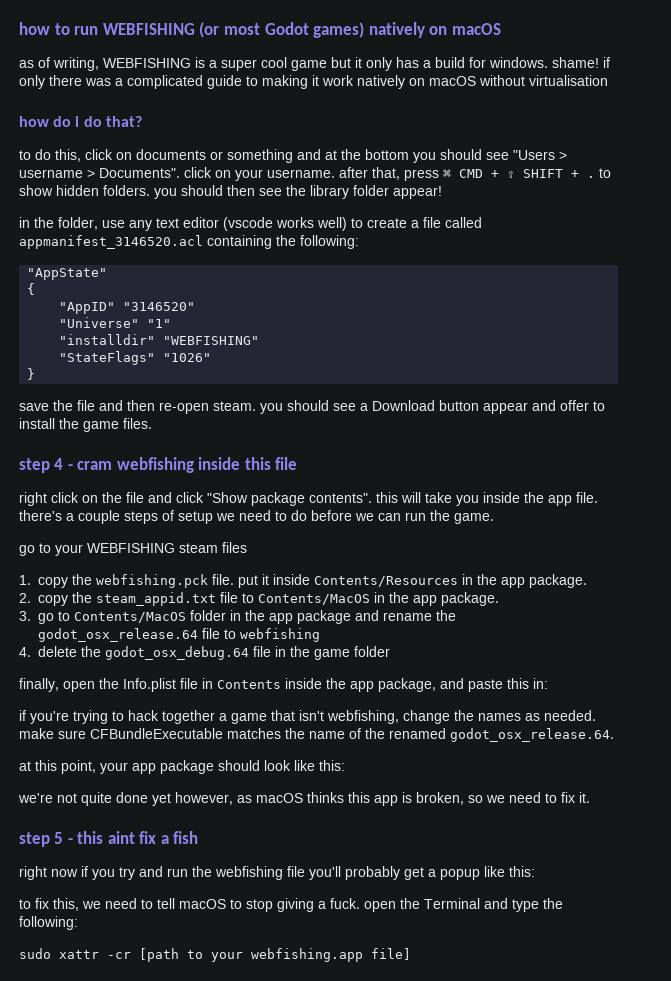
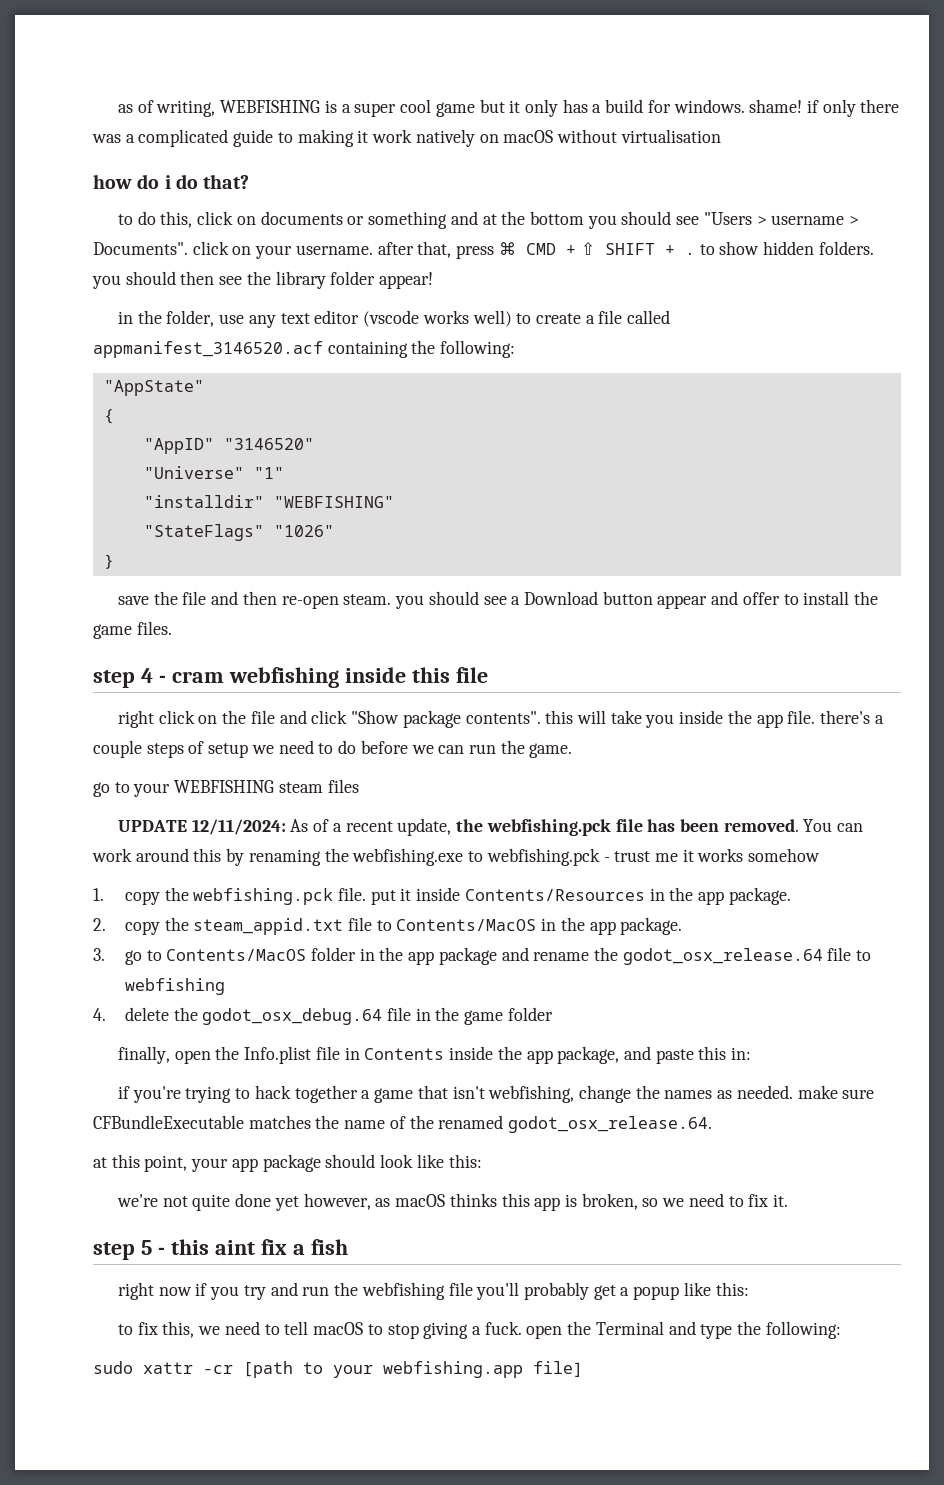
[19,22,501,38] how to run WEBFISHING (or most Godot games) natively on macOS // -> (117, 108) none
[19,235,203,249] appmanifest_3146520.acl -> [93,341,323,358] appmanifest_3146520.acf
(247, 547) none -> [117,818,864,836] [92,848,821,866] // UPDATE 12/11/2024: As of a recent update, the webfishing.pck file has been removed. You can work around this by renaming the webfishing.exe to webfishing.pck - trust me it works somehow

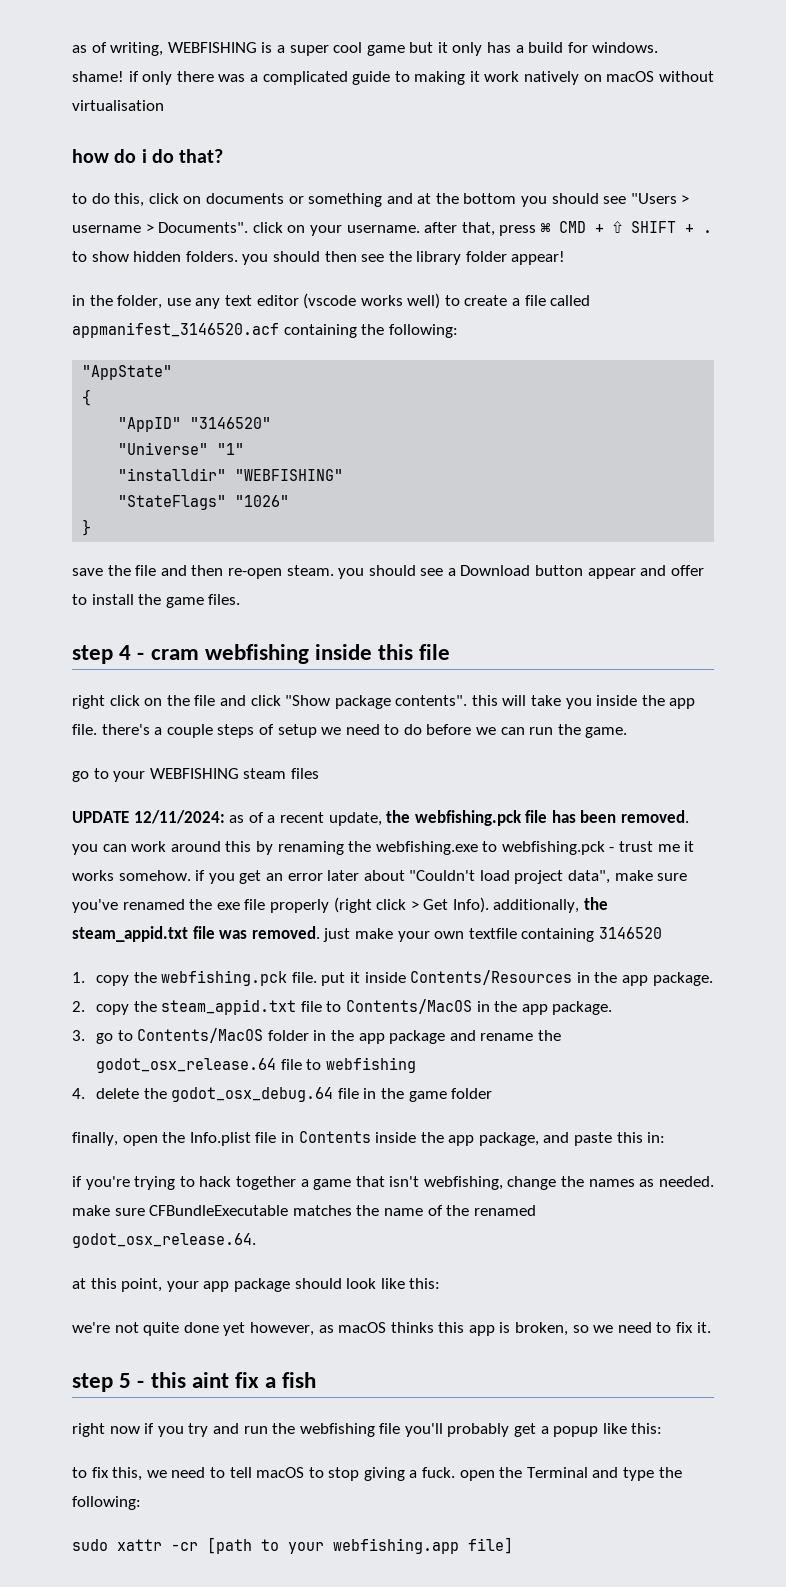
[290,819,309,832] As -> [229,815,245,823] as
[803,819,833,832] You -> [72,844,98,855] you
[748,848,821,862] somehow -> [118,870,688,884] [72,897,609,913] [72,926,662,942] somehow. if you get an error later about "Couldn't load project data", make sure you've renamed the exe file properly (right click > Get Info). additionally, the steam_appid.txt file was removed. just make your own textfile containing 3146520

